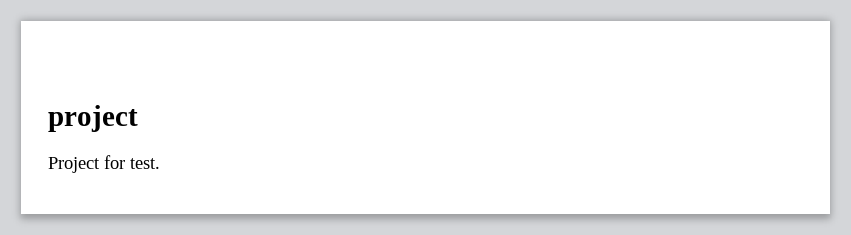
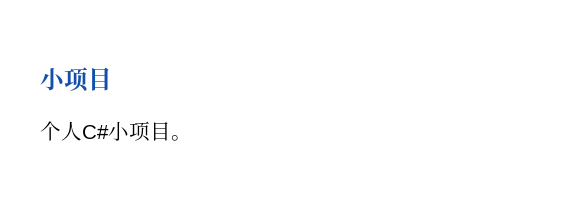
[48,105,138,132] [48,155,160,173] project // Project for test. -> [40,67,112,92] [40,121,192,142] 小项目 // 个人C#小项目。

